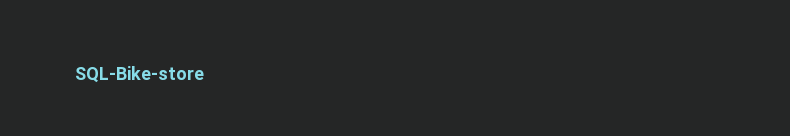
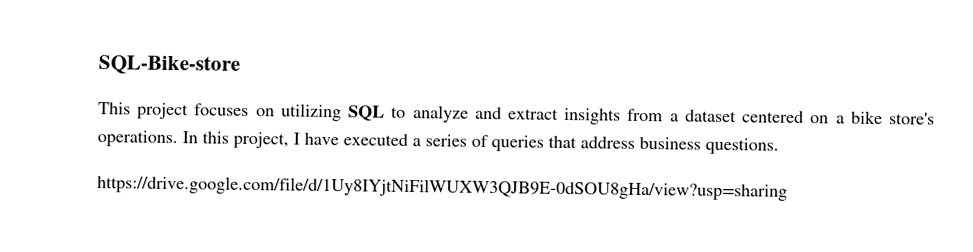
(204, 74) none -> [98,102,935,125] [97,130,779,155] [97,175,788,201] // This project focuses on utilizing SQL to analyze and extract insights from a dataset centered on a bike store's operations. In this project, I have executed a series of queries that address business questions. // https://drive.google.com/file/d/1Uy8IYjtNiFilWUXW3QJB9E-0dSOU8gHa/view?usp=sharing

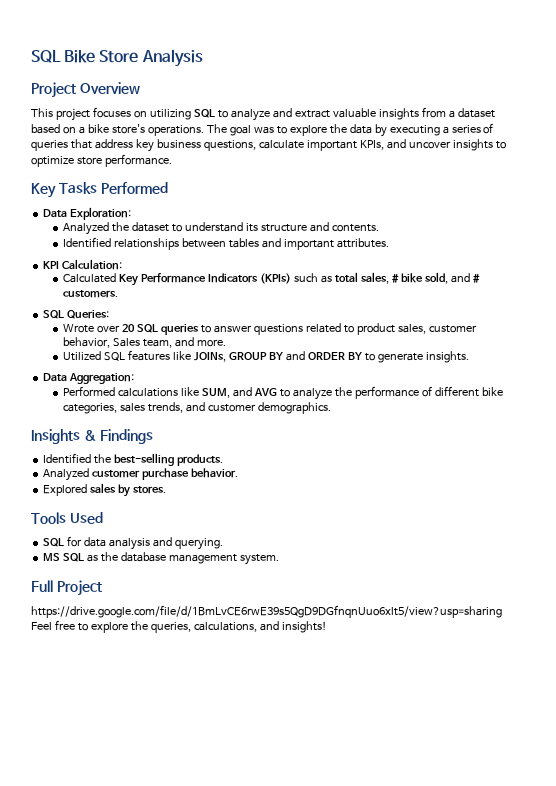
[98,55,240,75] SQL-Bike-store -> [31,49,203,67] [31,82,140,98] SQL Bike Store Analysis // Project Overview
(559, 114) none -> [332,108,376,118] valuable
[742,110,805,124] centered -> [31,124,60,134] based
[182,131,408,149] In this project, I have executed -> [206,124,440,137] The goal was to explore the data by executing
[639,136,779,155] [97,175,788,201] business questions. // https://drive.google.com/file/d/1Uy8IYjtNiFilWUXW3QJB9E-0dSOU8gHa/view?usp=sharing -> [135,139,506,152] [31,154,172,167] [31,182,168,198] [43,207,132,220] [63,222,380,235] [63,237,390,250] [43,259,123,270] [63,272,480,286] [63,290,119,298] [43,310,110,319] [63,323,478,335] [63,337,227,348] [63,350,470,363] [43,373,135,384] [63,386,504,400] [63,402,332,414] [31,429,153,444] [43,453,224,466] [43,468,239,481] [43,483,167,497] [31,512,103,524] [43,536,223,550] [43,552,279,565] [31,580,102,596] [31,605,502,618] [31,620,327,633] key business questions, calculate important KPIs, and uncover insights to optimize store performance. // Key Tasks Performed // Data Exploration: // Analyzed the dataset to understand its structure and contents. // Identified relationships between tables and important attributes. // KPI Calculation: // Calculated Key Performance Indicators (KPIs) such as total sales, # bike sold, and # customers. // SQL Queries: // Wrote over 20 SQL queries to answer questions related to product sales, customer behavior, Sales team, and more. // Utilized SQL features like JOINs, GROUP BY and ORDER BY to generate insights. // Data Aggregation: // Performed calculations like SUM, and AVG to analyze the performance of different bike categories, sales trends, and customer demographics. // Insights & Findings // Identified the best-selling products. // Analyzed customer purchase behavior. // Explored sales by stores. // Tools Used // SQL for data analysis and querying. // MS SQL as the database management system. // Full Project // https://drive.google.com/file/d/1BmLvCE6rwE39s5QgD9DGfnqnUuo6xlt5/view?usp=sharing Feel free to explore the queries, calculations, and insights!

